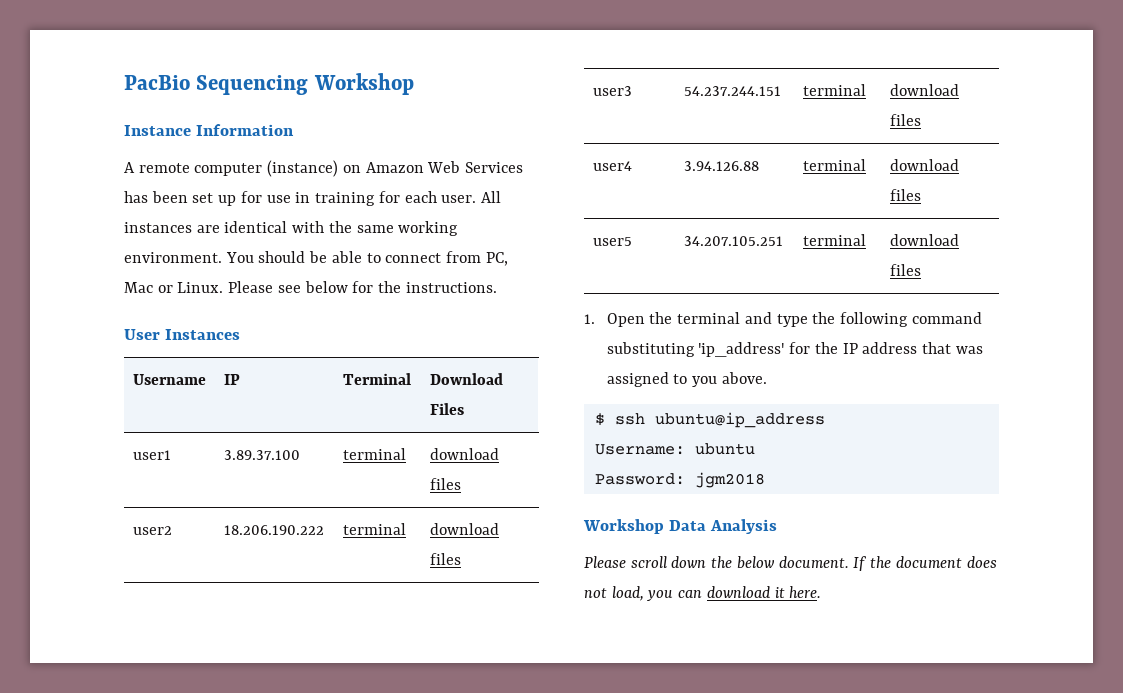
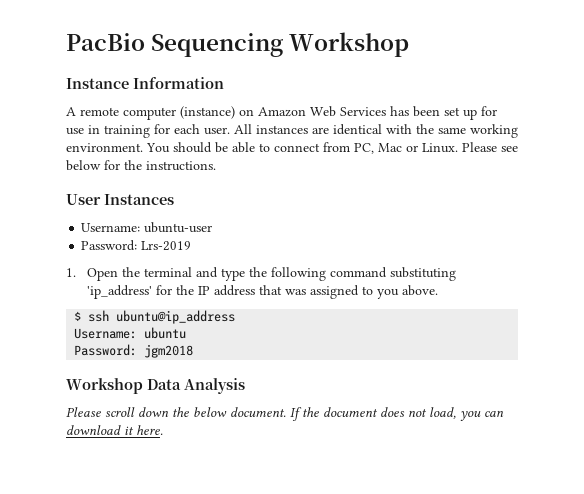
[132,374,206,385] [223,374,240,385] [342,373,411,385] [429,373,503,385] [429,403,464,415] [132,450,171,460] [223,450,300,460] [342,448,406,460] [429,448,499,460] [429,478,461,490] [132,526,172,535] [223,525,324,535] [342,523,406,535] [429,523,499,535] [429,553,461,565] [592,86,632,96] [683,86,781,96] [802,84,866,96] [889,84,959,96] [889,114,921,126] [592,161,632,171] [683,161,759,171] [802,159,866,171] [889,159,959,171] [889,189,921,201] [592,237,632,246] [683,236,783,246] [802,234,866,246] [889,234,959,246] [889,264,921,276] // Username | IP | Terminal | Download Files // user1 | 3.89.37.100 | terminal | download files // user2 | 18.206.190.222 | terminal | download files // user3 | 54.237.244.151 | terminal | download files // user4 | 3.94.126.88 | terminal | download files // user5 | 34.207.105.251 | terminal | download files -> [81,222,213,233] [81,240,192,251] // Username: ubuntu-user // Password: Lrs-2019

